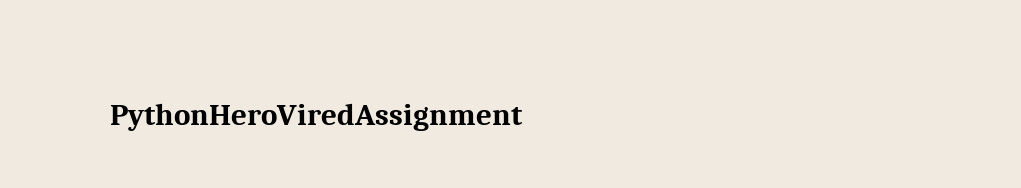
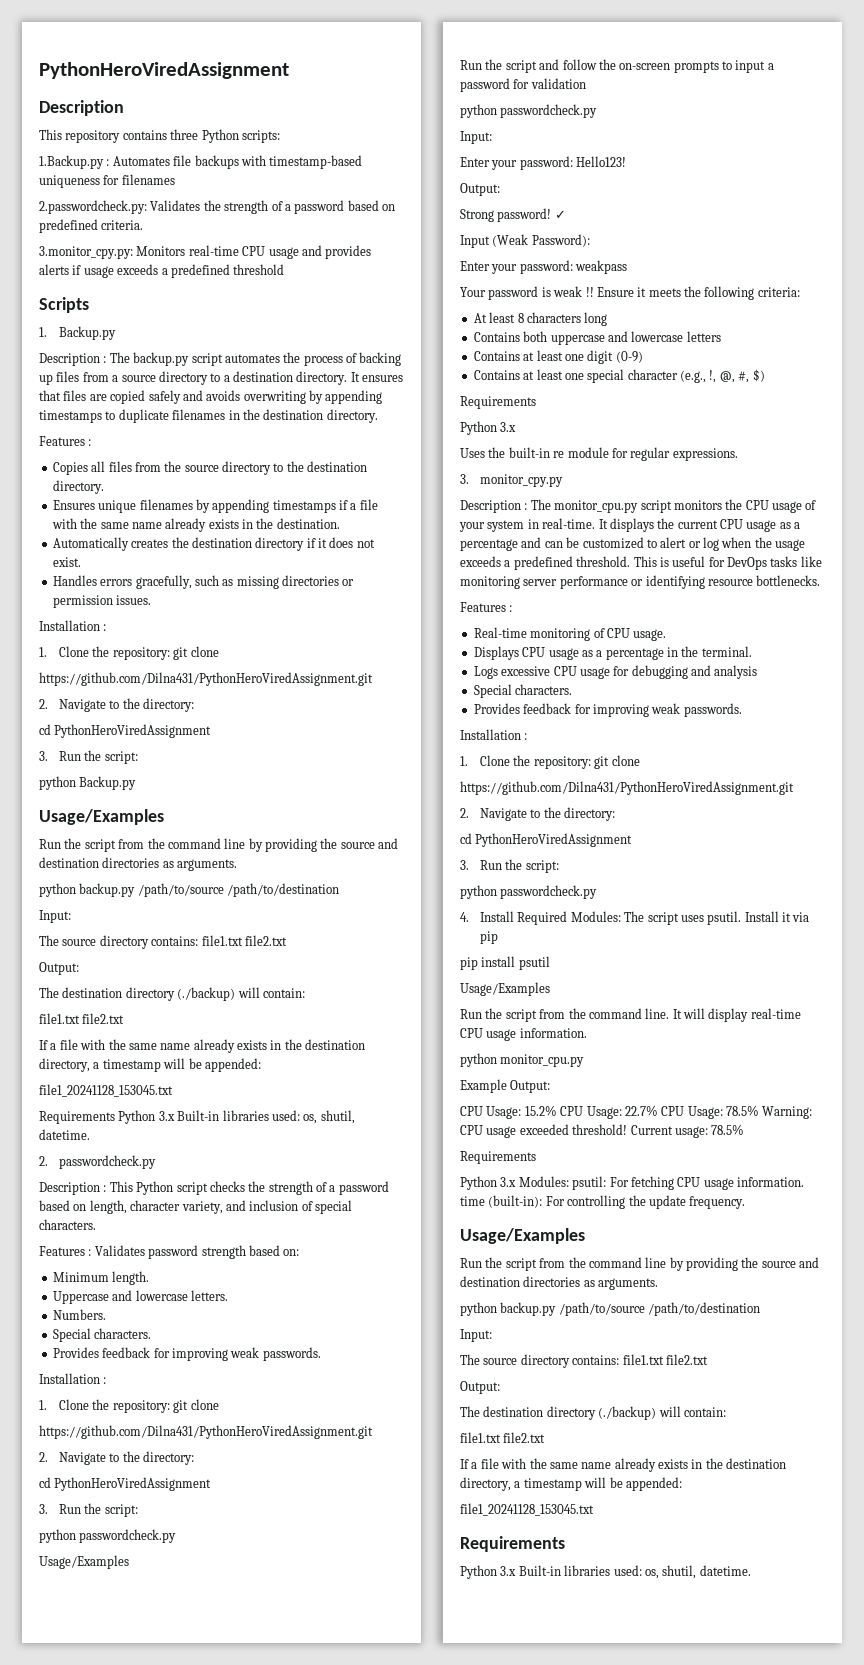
[110,103,523,131] PythonHeroViredAssignment -> [39,62,289,79] [39,100,124,116] [39,129,280,143] [39,155,363,169] [39,174,175,188] [39,200,395,214] [39,219,144,233] [39,245,372,259] [39,264,285,278] [39,297,89,313] [39,326,117,340] [39,352,402,366] [39,371,404,385] [39,390,383,404] [39,409,378,423] [39,436,92,446] [52,461,368,475] [52,480,104,494] [52,499,378,513] [51,518,340,532] [52,537,375,551] [52,557,81,567] [52,575,355,589] [52,595,152,608] [39,620,107,631] [39,646,219,660] [39,672,373,686] [39,698,195,712] [39,724,212,738] [39,750,138,764] [39,776,137,790] [39,809,164,825] [39,838,399,852] [39,857,238,871] [39,883,340,897] [39,910,71,923] [39,935,287,949] [39,962,79,975] [39,987,305,1001] [39,1013,125,1024] [39,1039,366,1053] [39,1058,261,1072] [39,1084,173,1097] [39,1110,355,1124] [39,1129,90,1140] [39,1155,157,1169] [39,1181,389,1195] [39,1200,352,1214] [39,1219,96,1230] [39,1245,300,1259] [52,1271,150,1285] [52,1290,228,1304] [52,1309,106,1320] [52,1328,152,1342] [52,1347,321,1361] [39,1373,107,1384] [39,1399,219,1413] [39,1425,373,1439] [39,1451,195,1465] [39,1477,212,1491] [39,1503,138,1517] [39,1529,177,1543] [39,1555,129,1569] [460,59,774,73] [460,78,586,92] [460,104,598,118] [460,131,492,144] [460,156,627,170] [460,183,500,196] [460,208,566,222] [460,234,590,248] [460,260,628,274] [460,286,800,300] [473,312,608,326] [473,331,721,345] [473,350,643,364] [473,369,765,383] [460,396,536,409] [460,421,517,435] [460,447,738,461] [460,474,564,487] [460,499,817,513] [459,518,801,532] [460,537,806,551] [460,556,822,570] [460,575,821,589] [460,602,513,612] [473,627,667,641] [473,646,752,660] [473,665,758,679] [473,684,573,698] [473,703,742,717] [460,729,528,740] [460,755,640,769] [460,781,794,795] [460,807,616,821] [460,833,633,847] [460,859,559,873] [460,885,598,899] [460,911,810,925] [480,931,499,944] [460,956,550,970] [460,982,550,996] [460,1008,801,1022] [460,1028,587,1041] [460,1053,585,1067] [460,1079,551,1093] [460,1105,813,1119] [460,1124,745,1138] [460,1151,536,1164] [460,1176,804,1190] [460,1195,746,1209] [460,1228,585,1244] [460,1257,820,1271] [460,1276,659,1290] [460,1302,761,1316] [460,1329,492,1342] [460,1354,708,1368] [460,1381,500,1394] [460,1406,726,1420] [460,1432,546,1443] [460,1458,787,1472] [460,1477,682,1491] [460,1503,594,1516] [460,1536,565,1552] [460,1565,751,1579] PythonHeroViredAssignment // Description // This repository contains three Python scripts: // 1.Backup.py : Automates file backups with timestamp-based uniqueness for filenames // 2.passwordcheck.py: Validates the strength of a password based on predefined criteria. // 3.monitor_cpy.py: Monitors real-time CPU usage and provides alerts if usage exceeds a predefined threshold // Scripts // 1. Backup.py // Description : The backup.py script automates the process of backing up files from a source directory to a destination directory. It ensures that files are copied safely and avoids overwriting by appending timestamps to duplicate filenames in the destination directory. // Features : // Copies all files from the source directory to the destination directory. // Ensures unique filenames by appending timestamps if a file with the same name already exists in the destination. // Automatically creates the destination directory if it does not exist. // Handles errors gracefully, such as missing directories or permission issues. // Installation : // 1. Clone the repository: git clone // https://github.com/Dilna431/PythonHeroViredAssignment.git // 2. Navigate to the directory: // cd PythonHeroViredAssignment // 3. Run the script: // python Backup.py // Usage/Examples // Run the script from the command line by providing the source and destination directories as arguments. // python backup.py /path/to/source /path/to/destination // Input: // The source directory contains: file1.txt file2.txt // Output: // The destination directory (./backup) will contain: // file1.txt file2.txt // If a file with the same name already exists in the destination directory, a timestamp will be appended: // file1_20241128_153045.txt // Requirements Python 3.x Built-in libraries used: os, shutil, datetime. // 2. passwordcheck.py // Description : This Python script checks the strength of a password based on length, character variety, and inclusion of special characters. // Features : Validates password strength based on: // Minimum length. // Uppercase and lowercase letters. // Numbers. // Special characters. // Provides feedback for improving weak passwords. // Installation : // 1. Clone the repository: git clone // https://github.com/Dilna431/PythonHeroViredAssignment.git // 2. Navigate to the directory: // cd PythonHeroViredAssignment // 3. Run the script: // python passwordcheck.py // Usage/Examples // Run the script and follow the on-screen prompts to input a password for validation // python passwordcheck.py // Input: // Enter your password: Hello123! // Output: // Strong password! ✓ // Input (Weak Password): // Enter your password: weakpass // Your password is weak !! Ensure it meets the following criteria: // At least 8 characters long // Contains both uppercase and lowercase letters // Contains at least one digit (0-9) // Contains at least one special character (e.g., !, @, #, $) // Requirements // Python 3.x // Uses the built-in re module for regular expressions. // 3. monitor_cpy.py // Description : The monitor_cpu.py script monitors the CPU usage of your system in real-time. It displays the current CPU usage as a percentage and can be customized to alert or log when the usage exceeds a predefined threshold. This is useful for DevOps tasks like monitoring server performance or identifying resource bottlenecks. // Features : // Real-time monitoring of CPU usage. // Displays CPU usage as a percentage in the terminal. // Logs excessive CPU usage for debugging and analysis // Special characters. // Provides feedback for improving weak passwords. // Installation : // 1. Clone the repository: git clone // https://github.com/Dilna431/PythonHeroViredAssignment.git // 2. Navigate to the directory: // cd PythonHeroViredAssignment // 3. Run the script: // python passwordcheck.py // 4. Install Required Modules: The script uses psutil. Install it via pip // pip install psutil // Usage/Examples // Run the script from the command line. It will display real-time CPU usage information. // python monitor_cpu.py // Example Output: // CPU Usage: 15.2% CPU Usage: 22.7% CPU Usage: 78.5% Warning: CPU usage exceeded threshold! Current usage: 78.5% // Requirements // Python 3.x Modules: psutil: For fetching CPU usage information. time (built-in): For controlling the update frequency. // Usage/Examples // Run the script from the command line by providing the source and destination directories as arguments. // python backup.py /path/to/source /path/to/destination // Input: // The source directory contains: file1.txt file2.txt // Output: // The destination directory (./backup) will contain: // file1.txt file2.txt // If a file with the same name already exists in the destination directory, a timestamp will be appended: // file1_20241128_153045.txt // Requirements // Python 3.x Built-in libraries used: os, shutil, datetime.

